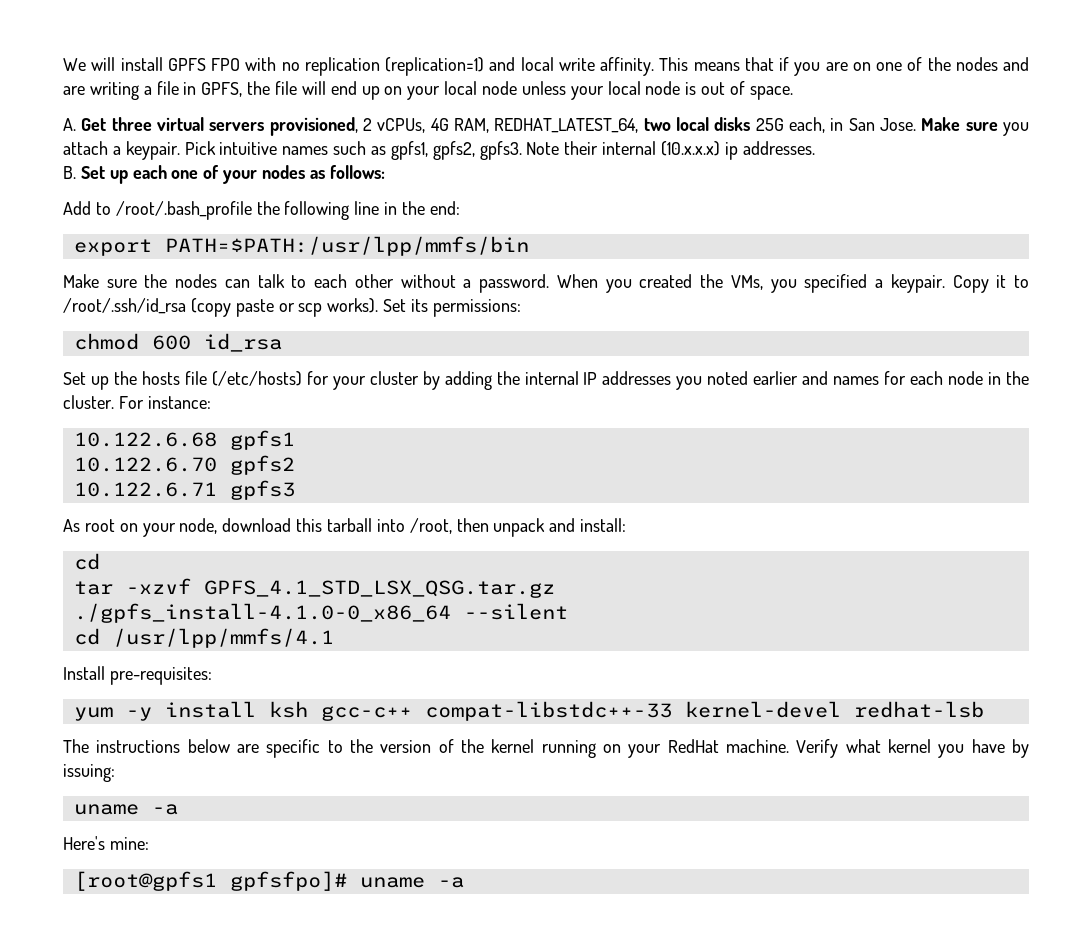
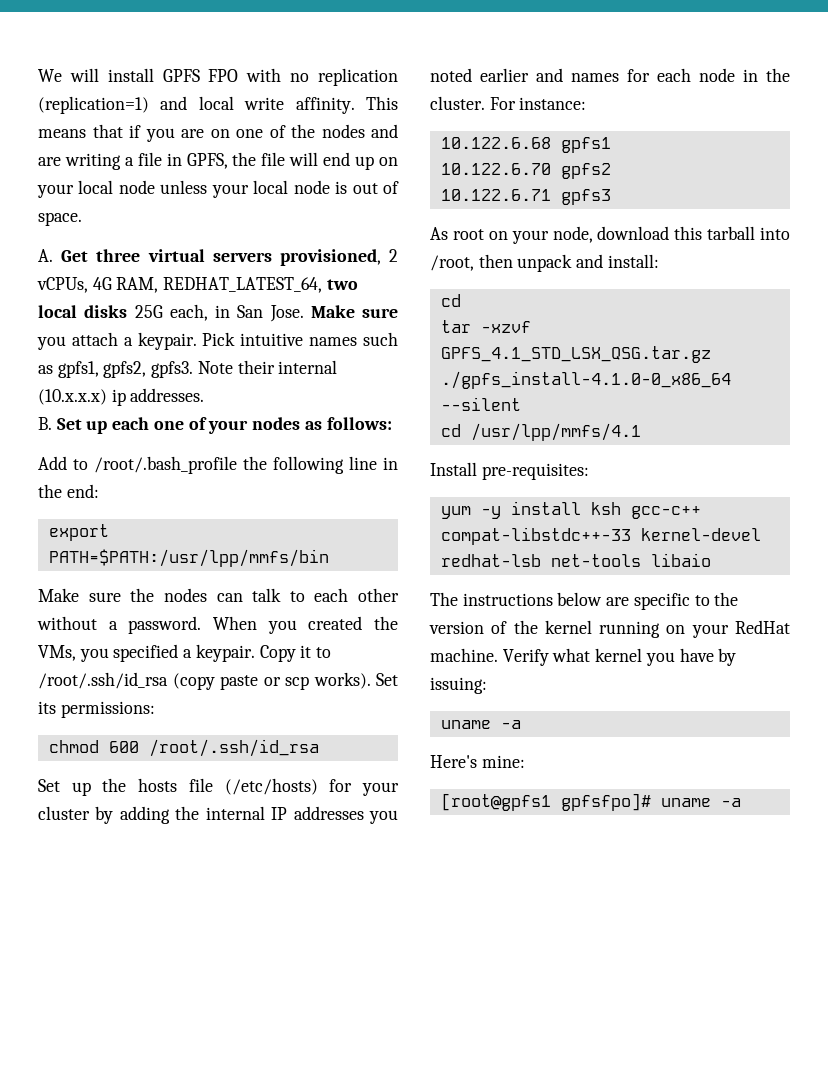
[203,333,282,352] id_rsa -> [148,739,319,757] /root/.ssh/id_rsa
(984, 709) none -> [550,553,711,567] net-tools libaio

